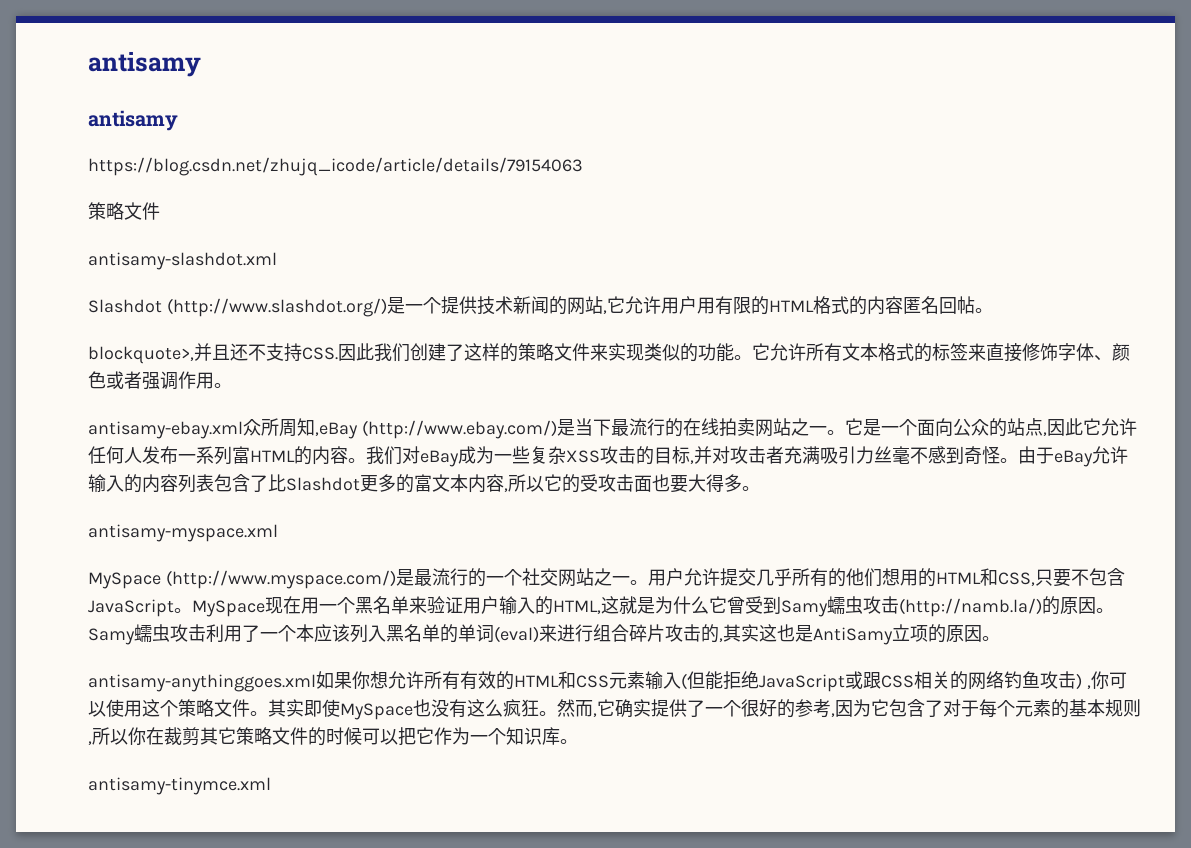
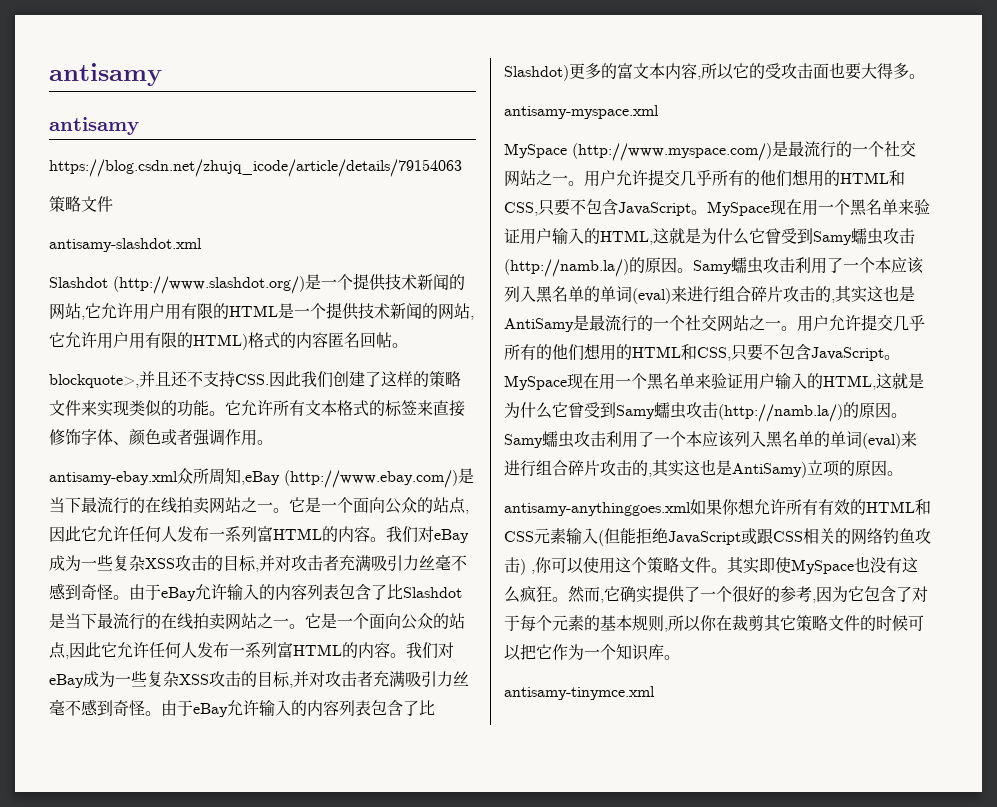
(814, 306) none -> [278,302,474,320] [49,332,248,350] 是一个提供技术新闻的网站,它允许用户用有限的HTML)
(360, 484) none -> [49,613,465,630] [49,642,454,659] [49,671,469,688] [49,699,435,717] [504,65,569,81] 是当下最流行的在线拍卖网站之一。它是一个面向公众的站点,因此它允许任何人发布一系列富HTML的内容。我们对eBay成为一些复杂XSS攻击的目标,并对攻击者充满吸引力丝毫不感到奇怪。由于eBay允许输入的内容列表包含了比Slashdot)
(893, 636) none -> [573,314,925,332] [504,343,900,361] [504,373,924,390] [504,402,907,422] [504,431,917,449] [504,459,807,478] 是最流行的一个社交网站之一。用户允许提交几乎所有的他们想用的HTML和CSS,只要不包含JavaScript。MySpace现在用一个黑名单来验证用户输入的HTML,这就是为什么它曾受到Samy蠕虫攻击(http://namb.la/)的原因。Samy蠕虫攻击利用了一个本应该列入黑名单的单词(eval)来进行组合碎片攻击的,其实这也是AntiSamy)

